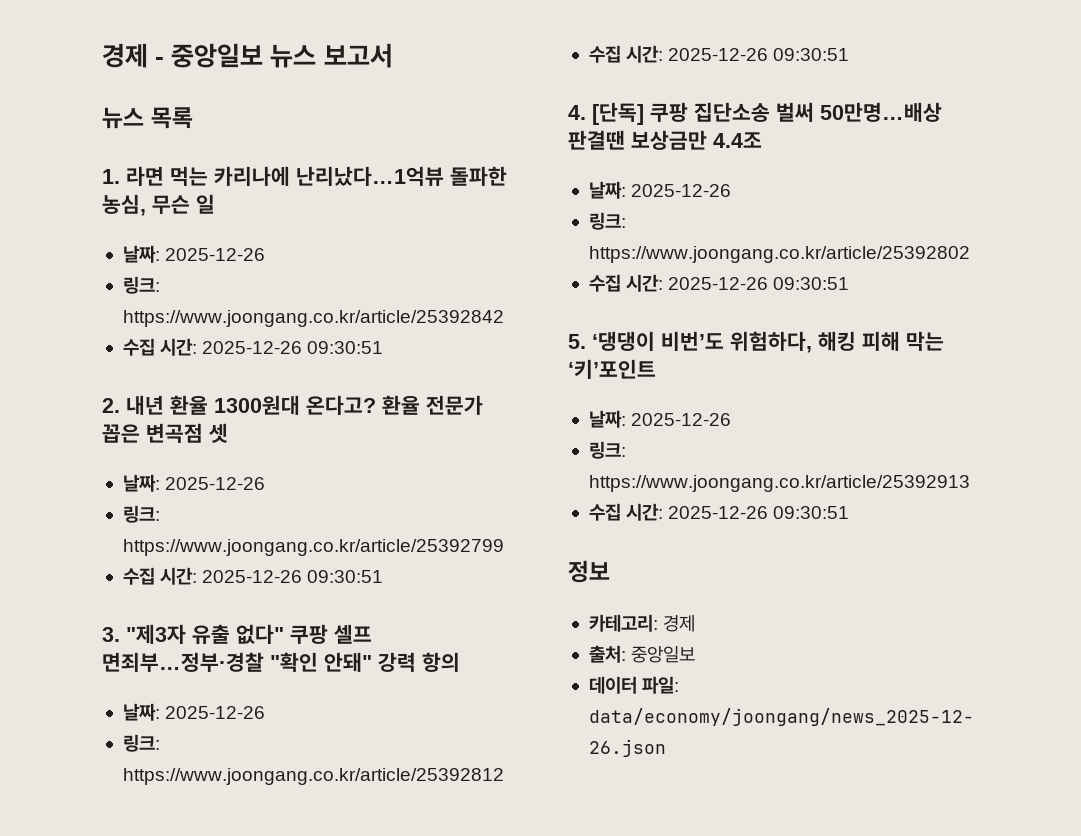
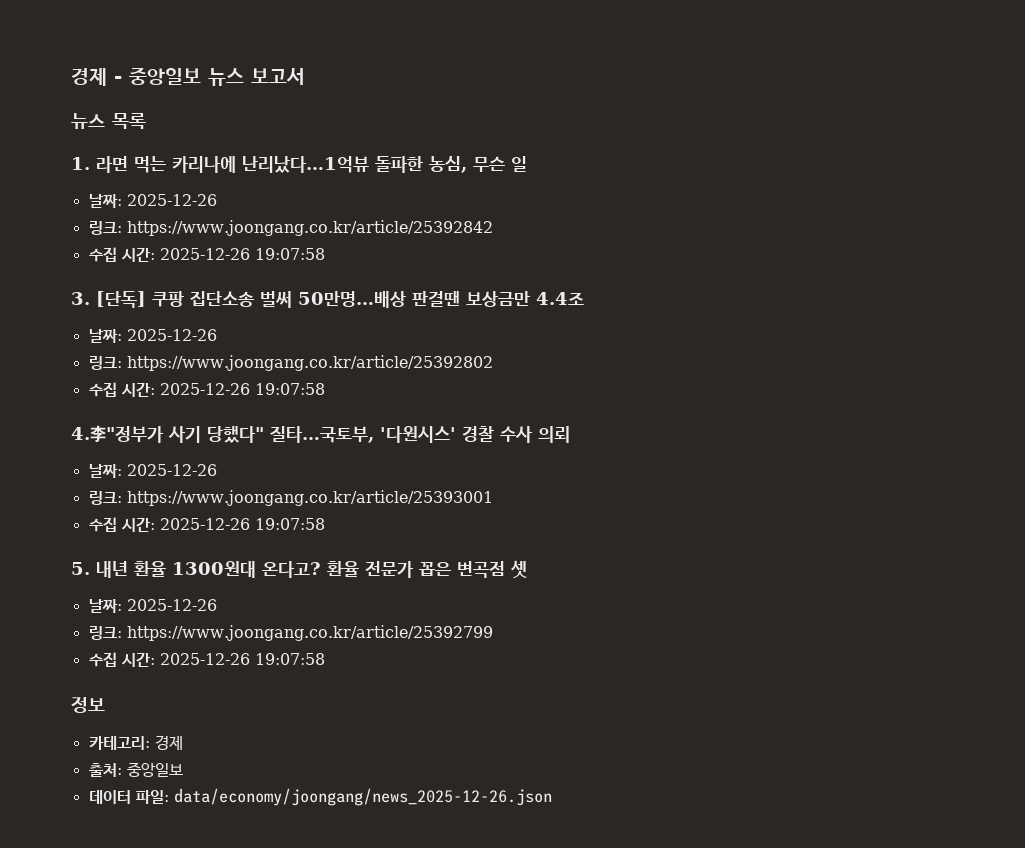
[307,341,384,354] [102,398,120,413] 09:30:51 // 2. -> [254,248,325,260] [71,291,584,308] [88,329,217,343] [88,355,493,371] [88,382,325,397] [71,425,570,443] [88,464,217,478] [88,490,493,506] [88,517,325,532] [71,562,90,575] 19:07:58 // 3. [단독] 쿠팡 집단소송 벌써 50만명…배상 판결땐 보상금만 4.4조 // 날짜: 2025-12-26 // 링크: https://www.joongang.co.kr/article/25392802 // 수집 시간: 2025-12-26 19:07:58 // 4.李"정부가 사기 당했다" 질타…국토부, '다원시스' 경찰 수사 의뢰 // 날짜: 2025-12-26 // 링크: https://www.joongang.co.kr/article/25393001 // 수집 시간: 2025-12-26 19:07:58 // 5.
[307,570,384,583] [102,624,372,644] [102,652,460,672] [122,703,266,721] [122,734,160,752] [122,768,504,785] [588,45,850,63] [568,102,942,125] [568,130,762,150] [588,181,732,199] [588,212,626,230] [588,246,970,263] [588,274,850,292] [568,331,944,353] [568,359,656,379] [588,410,732,428] [588,441,626,459] [588,475,970,492] [588,503,850,521] 09:30:51 // 3. "제3자 유출 없다" 쿠팡 셀프 면죄부…정부·경찰 "확인 안돼" 강력 항의 // 날짜: 2025-12-26 // 링크: https://www.joongang.co.kr/article/25392812 // 수집 시간: 2025-12-26 09:30:51 // 4. [단독] 쿠팡 집단소송 벌써 50만명…배상 판결땐 보상금만 4.4조 // 날짜: 2025-12-26 // 링크: https://www.joongang.co.kr/article/25392802 // 수집 시간: 2025-12-26 09:30:51 // 5. ‘댕댕이 비번’도 위험하다, 해킹 피해 막는 ‘키’포인트 // 날짜: 2025-12-26 // 링크: https://www.joongang.co.kr/article/25392913 // 수집 시간: 2025-12-26 09:30:51 -> [254,653,325,665] 19:07:58

